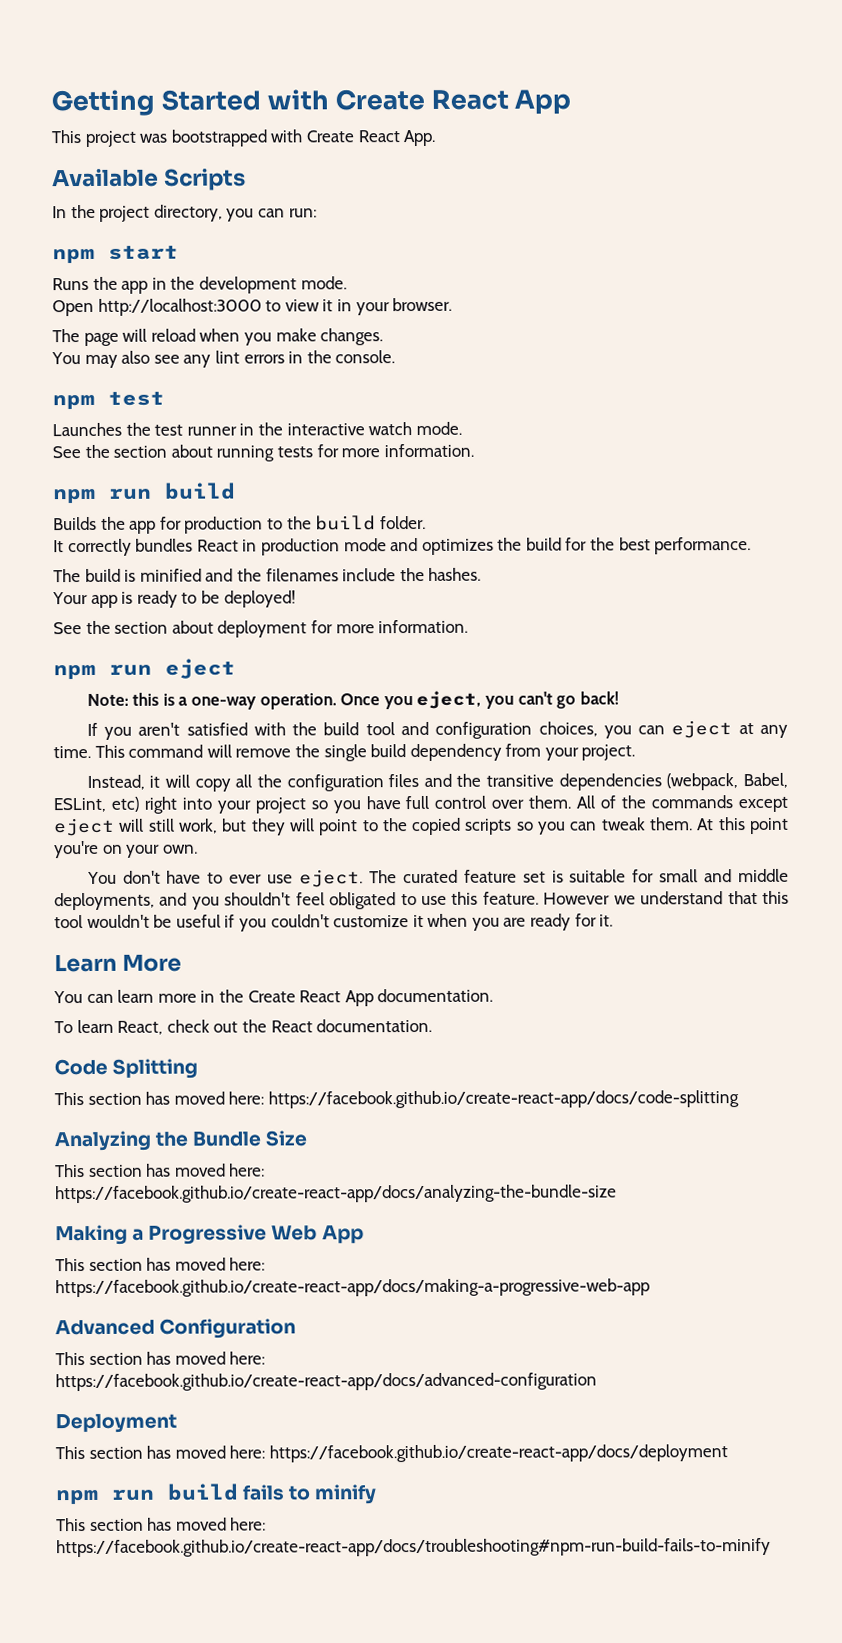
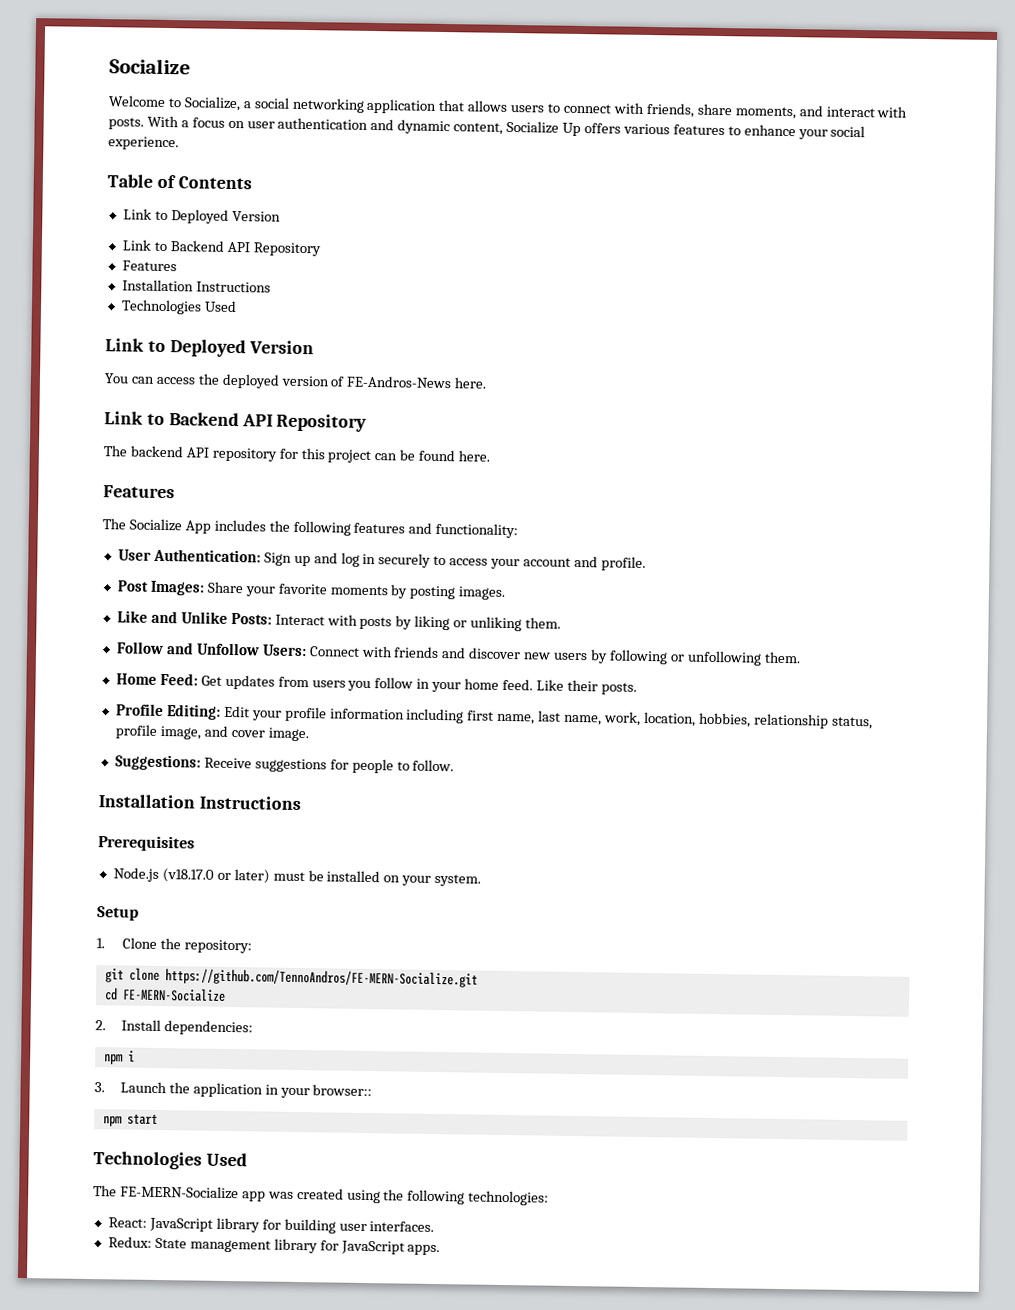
[51,88,572,117] [51,129,436,147] [52,168,246,191] [52,204,317,222] [52,245,179,264] [52,276,347,294] [52,297,453,317] [52,328,384,346] [51,350,396,368] [52,391,165,410] [52,421,462,437] [52,443,474,462] [53,482,236,504] [53,515,426,534] [53,537,752,557] [53,567,482,583] [52,590,296,608] [53,619,469,638] [53,658,236,680] [86,690,619,710] [86,720,789,740] [53,743,636,762] [86,772,788,792] [53,795,788,814] [53,817,789,837] [54,840,198,859] [86,868,789,888] [54,890,790,911] [54,913,614,932] [54,953,182,973] [53,988,494,1007] [54,1018,433,1035] [54,1058,199,1079] [54,1090,739,1109] [54,1130,308,1152] [55,1163,266,1178] [55,1184,617,1204] [55,1224,364,1246] [55,1257,266,1272] [55,1278,650,1298] [55,1318,297,1339] [55,1351,266,1366] [55,1372,597,1392] [55,1413,177,1434] [55,1444,728,1463] [55,1483,378,1505] [56,1517,267,1532] [56,1537,771,1558] Getting Started with Create React App // This project was bootstrapped with Create React App. // Available Scripts // In the project directory, you can run: // npm start // Runs the app in the development mode. // Open http://localhost:3000 to view it in your browser. // The page will reload when you make changes. // You may also see any lint errors in the console. // npm test // Launches the test runner in the interactive watch mode. // See the section about running tests for more information. // npm run build // Builds the app for production to the build folder. // It correctly bundles React in production mode and optimizes the build for the best performance. // The build is minified and the filenames include the hashes. // Your app is ready to be deployed! // See the section about deployment for more information. // npm run eject // Note: this is a one-way operation. Once you eject, you can't go back! // If you aren't satisfied with the build tool and configuration choices, you can eject at any time. This command will remove the single build dependency from your project. // Instead, it will copy all the configuration files and the transitive dependencies (webpack, Babel, ESLint, etc) right into your project so you have full control over them. All of the commands except eject will still work, but they will point to the copied scripts so you can tweak them. At this point you're on your own. // You don't have to ever use eject. The curated feature set is suitable for small and middle deployments, and you shouldn't feel obligated to use this feature. However we understand that this tool wouldn't be useful if you couldn't customize it when you are ready for it. // Learn More // You can learn more in the Create React App documentation. // To learn React, check out the React documentation. // Code Splitting // This section has moved here: https://facebook.github.io/create-react-app/docs/code-splitting // Analyzing the Bundle Size // This section has moved here: https://facebook.github.io/create-react-app/docs/analyzing-the-bundle-size // Making a Progressive Web App // This section has moved here: https://facebook.github.io/create-react-app/docs/making-a-progressive-web-app // Advanced Configuration // This section has moved here: https://facebook.github.io/create-react-app/docs/advanced-configuration // Deployment // This section has moved here: https://facebook.github.io/create-react-app/docs/deployment // npm run build fails to minify // This section has moved here: https://facebook.github.io/create-react-app/docs/troubleshooting#npm-run-build-fails-to-minify -> [109,58,191,75] [108,95,908,120] [108,115,866,140] [108,136,179,151] [107,174,252,190] [122,208,281,224] [121,239,321,257] [121,260,177,272] [121,279,271,293] [120,299,237,315] [105,338,314,358] [104,373,488,389] [104,411,368,432] [103,445,491,464] [103,485,175,499] [102,518,519,539] [117,548,646,571] [116,580,506,600] [116,610,562,632] [115,641,801,666] [115,672,637,695] [115,703,873,730] [114,724,309,742] [114,754,455,774] [98,794,301,811] [98,835,195,852] [112,867,482,887] [97,906,139,921] [96,937,252,954] [104,967,478,988] [103,987,226,1002] [95,1019,253,1036] [103,1050,135,1065] [94,1081,373,1099] [102,1113,158,1127] [93,1151,247,1170] [93,1185,550,1206] [107,1217,435,1234] [107,1236,441,1256] Socialize // Welcome to Socialize, a social networking application that allows users to connect with friends, share moments, and interact with posts. With a focus on user authentication and dynamic content, Socialize Up offers various features to enhance your social experience. // Table of Contents // Link to Deployed Version // Link to Backend API Repository // Features // Installation Instructions // Technologies Used // Link to Deployed Version // You can access the deployed version of FE-Andros-News here. // Link to Backend API Repository // The backend API repository for this project can be found here. // Features // The Socialize App includes the following features and functionality: // User Authentication: Sign up and log in securely to access your account and profile. // Post Images: Share your favorite moments by posting images. // Like and Unlike Posts: Interact with posts by liking or unliking them. // Follow and Unfollow Users: Connect with friends and discover new users by following or unfollowing them. // Home Feed: Get updates from users you follow in your home feed. Like their posts. // Profile Editing: Edit your profile information including first name, last name, work, location, hobbies, relationship status, profile image, and cover image. // Suggestions: Receive suggestions for people to follow. // Installation Instructions // Prerequisites // Node.js (v18.17.0 or later) must be installed on your system. // Setup // 1. Clone the repository: // git clone https://github.com/TennoAndros/FE-MERN-Socialize.git // cd FE-MERN-Socialize // 2. Install dependencies: // npm i // 3. Launch the application in your browser:: // npm start // Technologies Used // The FE-MERN-Socialize app was created using the following technologies: // React: JavaScript library for building user interfaces. // Redux: State management library for JavaScript apps.

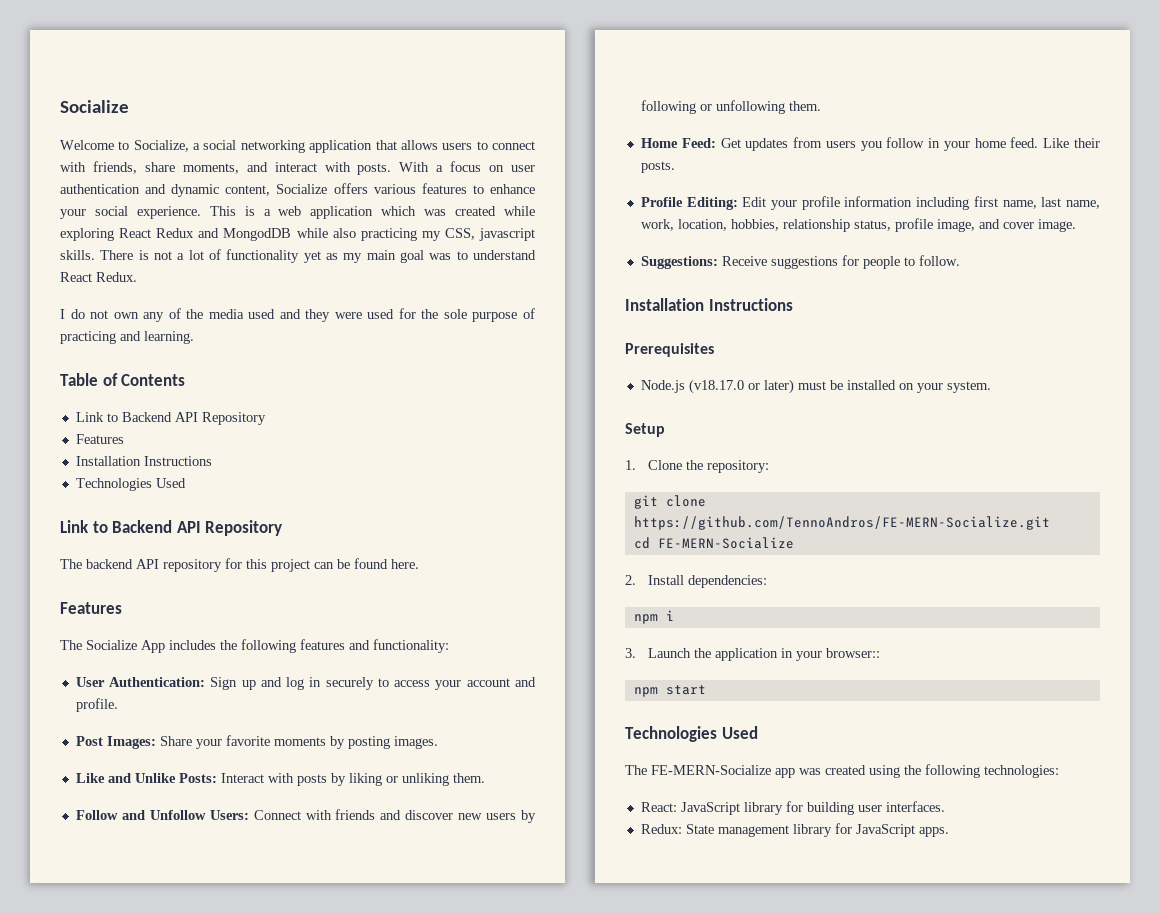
[562,122,582,137] Up -> (328, 189) none
(179, 143) none -> [209,206,536,219] [60,228,536,241] [60,249,536,263] [60,272,137,282] [60,308,535,322] [60,331,194,344] This is a web application which was created while exploring React Redux and MongodDB while also practicing my CSS, javascript skills. There is not a lot of functionality yet as my main goal was to understand React Redux. // I do not own any of the media used and they were used for the sole purpose of practicing and learning.
[122,208,281,224] // Link to Deployed Version -> (186, 380) none
[105,338,314,358] [104,373,488,389] // Link to Deployed Version // You can access the deployed version of FE-Andros-News here. -> (186, 483) none

